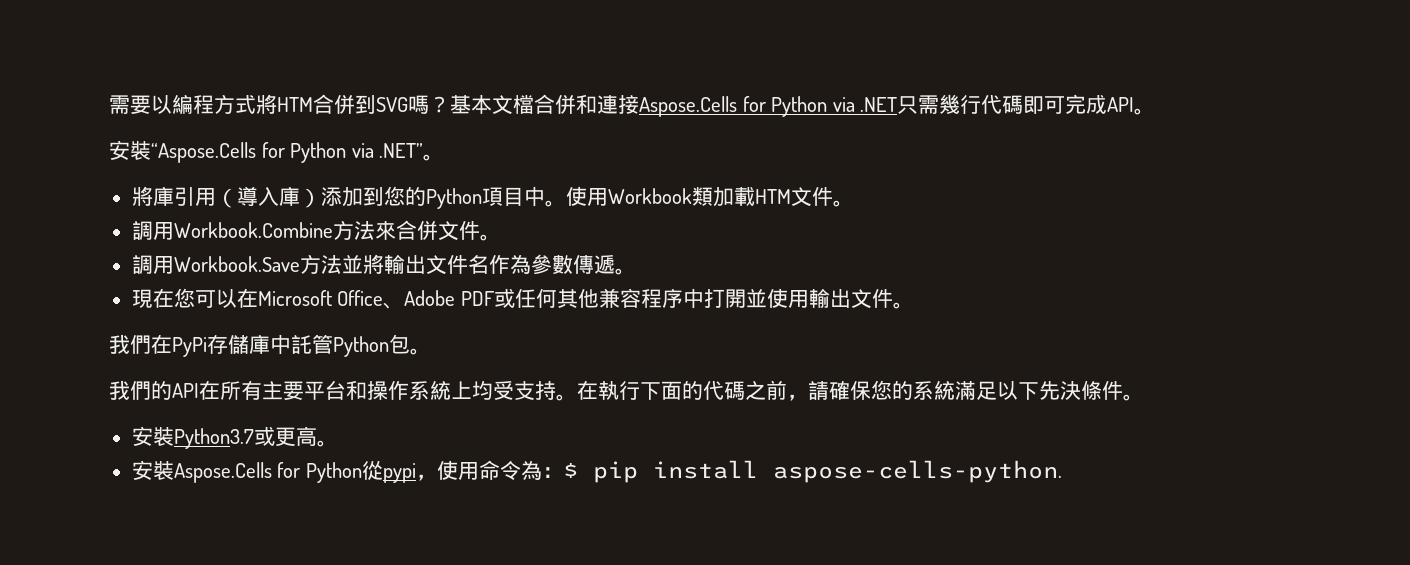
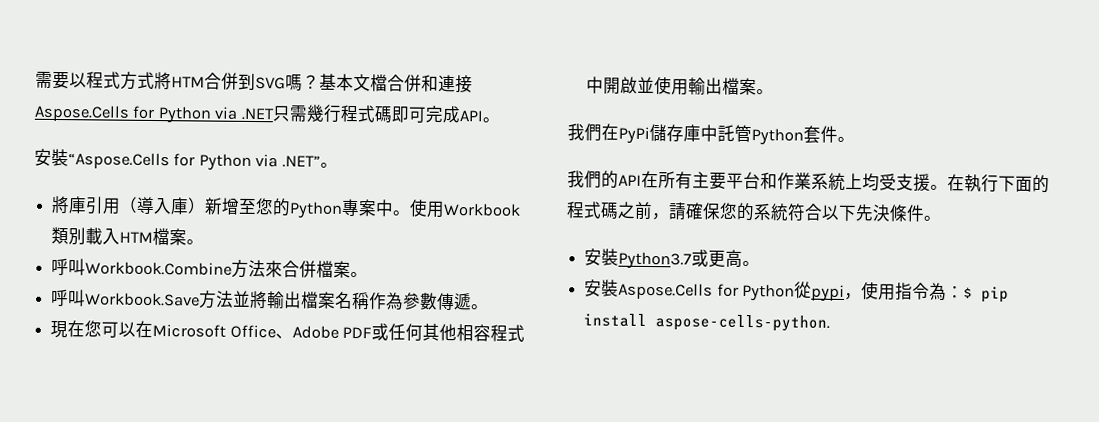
[172,94,214,115] 編程 -> [86,71,121,89] 程式
[981,95,1003,114] 代 -> [339,104,376,123] 程式
[320,187,384,207] 添加到 -> [204,197,258,215] 新增至
[481,187,524,206] 項目 -> [341,198,378,217] 專案
[712,187,854,207] [131,221,174,240] 加載HTM文件。 // 調用 -> [68,227,205,246] [51,257,87,276] 別載入HTM檔案。 // 呼叫
[437,221,501,241] [131,255,174,274] 文件。 // 調用 -> [316,260,369,278] [51,288,87,307] 檔案。 // 呼叫
[425,255,489,275] 文件名 -> [301,291,371,310] 檔案名稱
[598,288,746,309] 兼容程序中打開 -> [456,324,526,342] [586,76,639,95] 相容程式中開啟
[850,289,893,309] 文件 -> [722,77,758,96] 檔案
[207,334,249,354] 存儲 -> [649,124,684,142] 儲存
[389,334,410,354] 包 -> [803,125,838,144] 套件
[367,381,409,400] 操作 -> [777,172,812,190] 作業
[535,380,556,400] 持 -> [913,173,931,192] 援
[703,381,724,400] 代 -> [566,201,602,219] 程式
[955,381,997,400] 滿足 -> [787,203,823,222] 符合
[478,460,500,480] 命 -> [895,282,914,301] 指

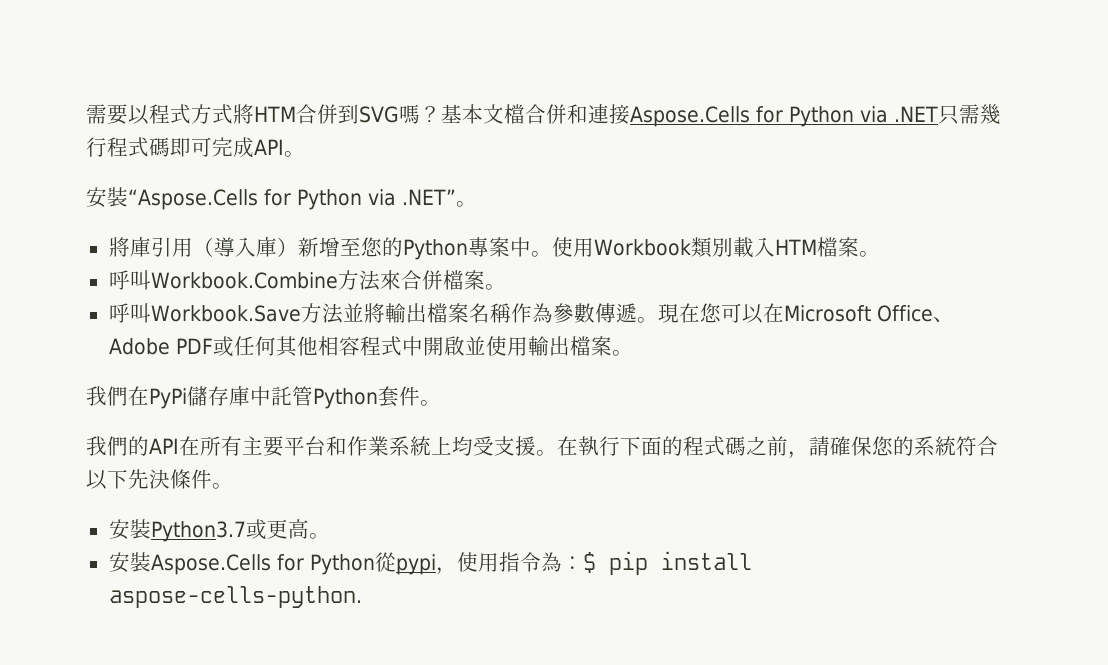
(490, 307) // -> (658, 320) none

